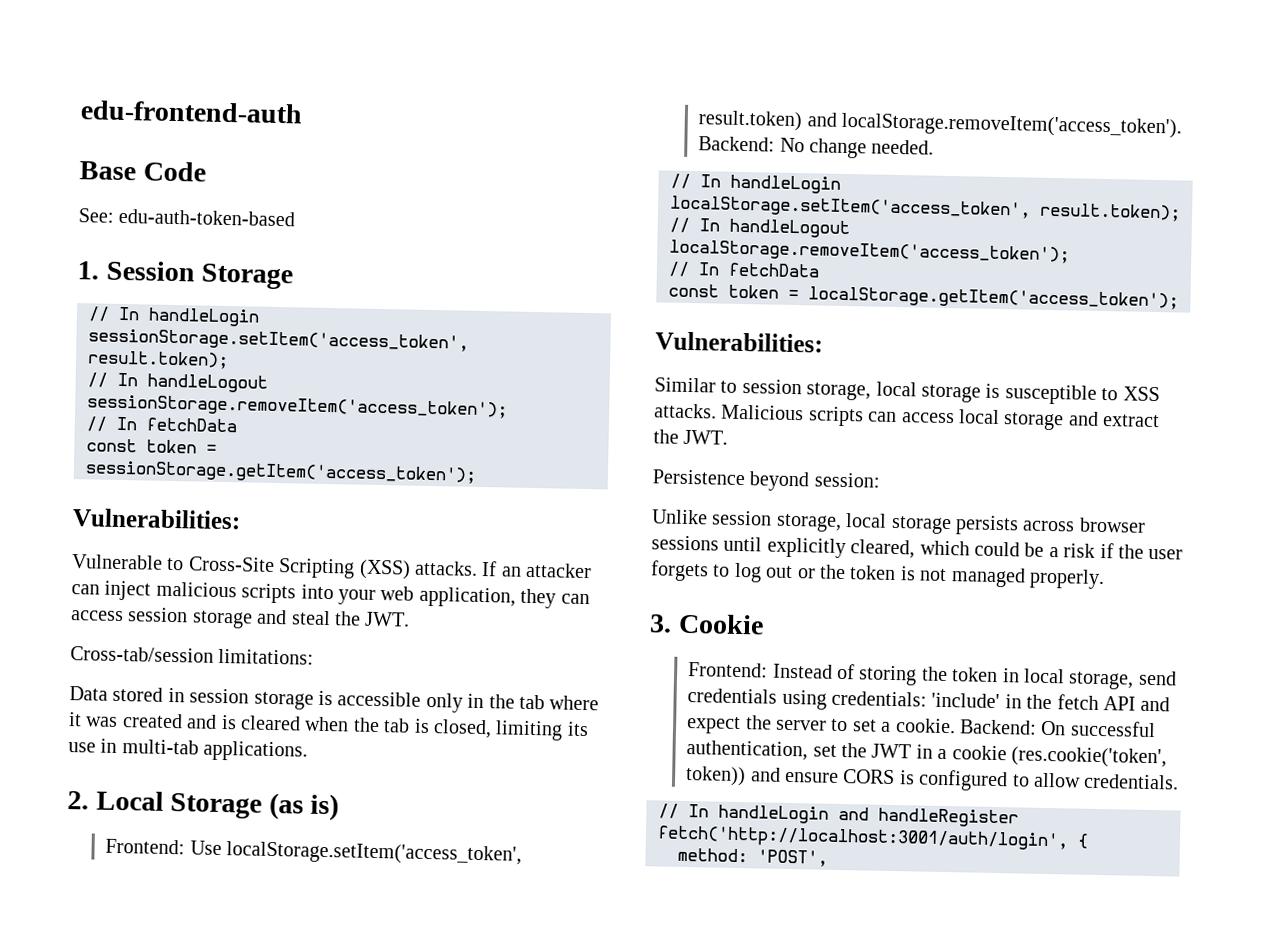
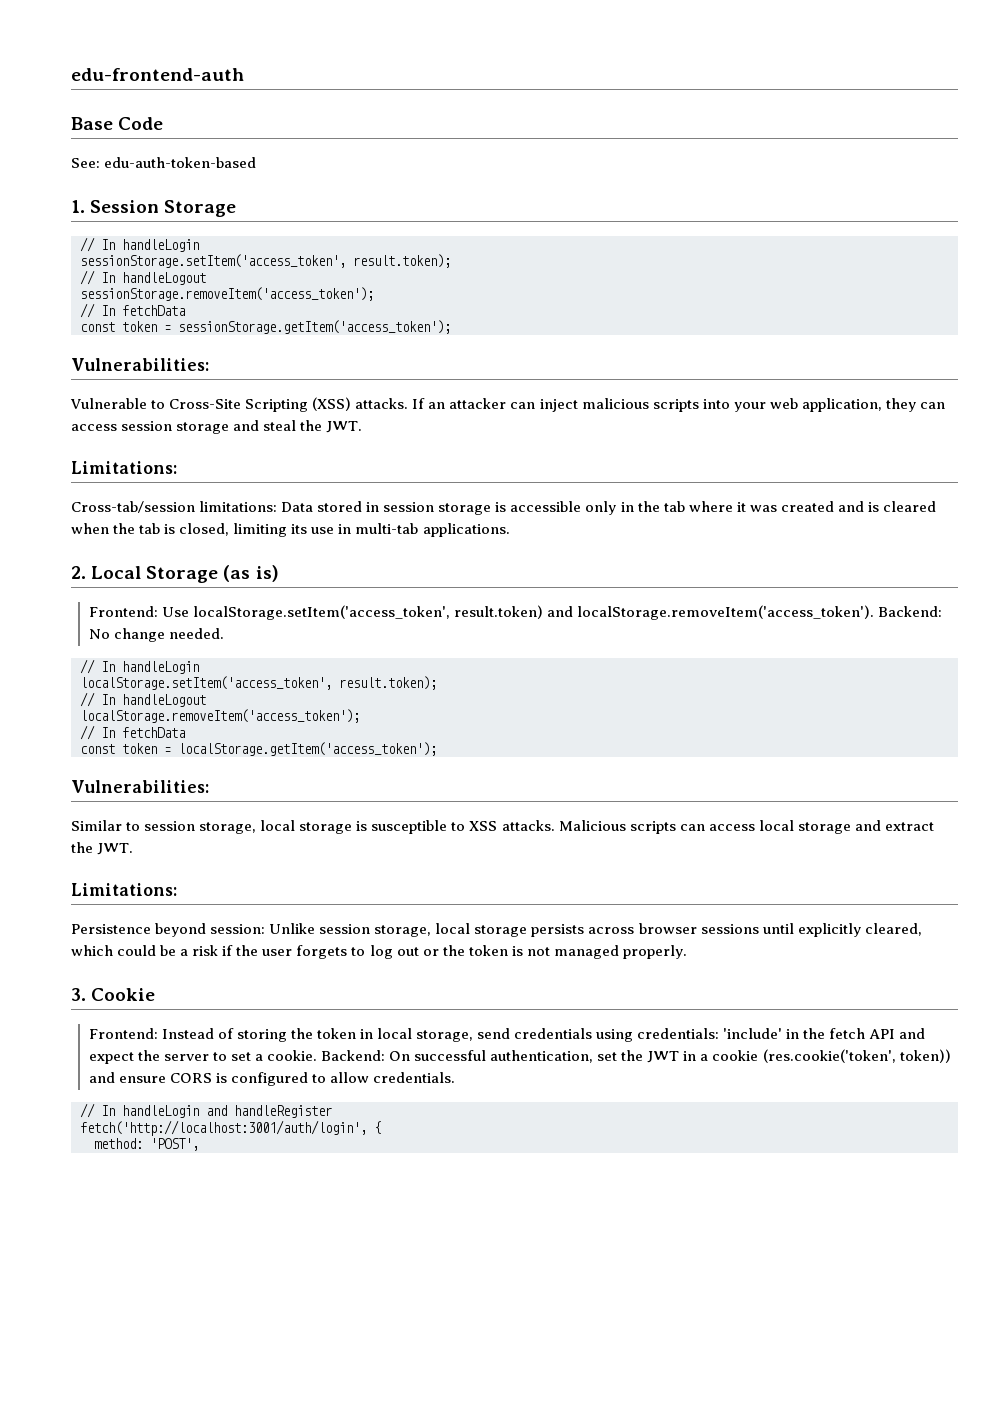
(411, 619) none -> [71,461,177,474] // Limitations:
(315, 656) // -> (278, 506) none
(729, 437) none -> [71,883,177,896] // Limitations:
(881, 480) // -> (266, 929) none

